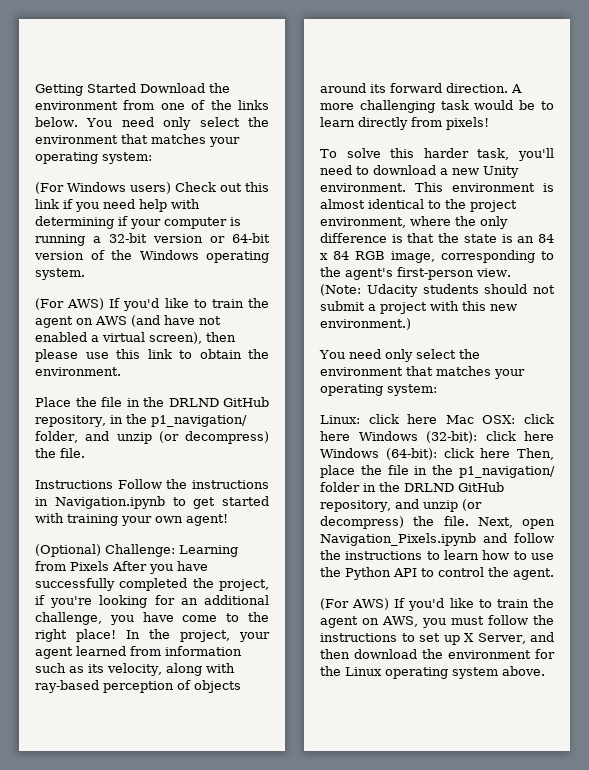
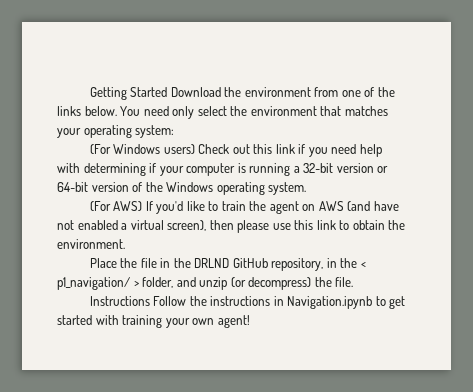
[150,415,247,427] p1_navigation/ -> [360,262,366,268] [57,277,139,290] < p1_navigation/ >
[35,544,238,557] [35,561,208,574] [35,578,269,591] [35,595,269,608] [35,612,269,625] [35,629,270,642] [35,646,242,659] [35,663,235,676] [35,680,241,693] [320,83,522,93] [320,100,554,113] [320,117,489,130] [320,148,554,161] [320,165,519,178] [320,182,554,192] [320,199,517,212] [320,216,508,229] [320,233,554,243] [320,250,554,263] [320,267,511,280] [320,284,555,297] [320,301,517,314] [320,318,411,330] [319,349,480,362] [320,366,525,379] [320,384,437,396] [320,414,554,424] [320,431,554,443] [320,448,554,460] [320,465,555,478] [320,482,504,492] [320,499,482,512] [320,516,555,529] [320,533,554,546] [320,550,554,560] [320,567,554,580] [320,598,554,611] [320,615,554,628] [320,632,554,645] [320,649,555,659] [320,666,545,679] // (Optional) Challenge: Learning from Pixels After you have successfully completed the project, if you're looking for an additional challenge, you have come to the right place! In the project, your agent learned from information such as its velocity, along with ray-based perception of objects around its forward direction. A more challenging task would be to learn directly from pixels! // To solve this harder task, you'll need to download a new Unity environment. This environment is almost identical to the project environment, where the only difference is that the state is an 84 x 84 RGB image, corresponding to the agent's first-person view. (Note: Udacity students should not submit a project with this new environment.) // You need only select the environment that matches your operating system: // Linux: click here Mac OSX: click here Windows (32-bit): click here Windows (64-bit): click here Then, place the file in the p1_navigation/ folder in the DRLND GitHub repository, and unzip (or decompress) the file. Next, open Navigation_Pixels.ipynb and follow the instructions to learn how to use the Python API to control the agent. // (For AWS) If you'd like to train the agent on AWS, you must follow the instructions to set up X Server, and then download the environment for the Linux operating system above. -> (250, 321) none

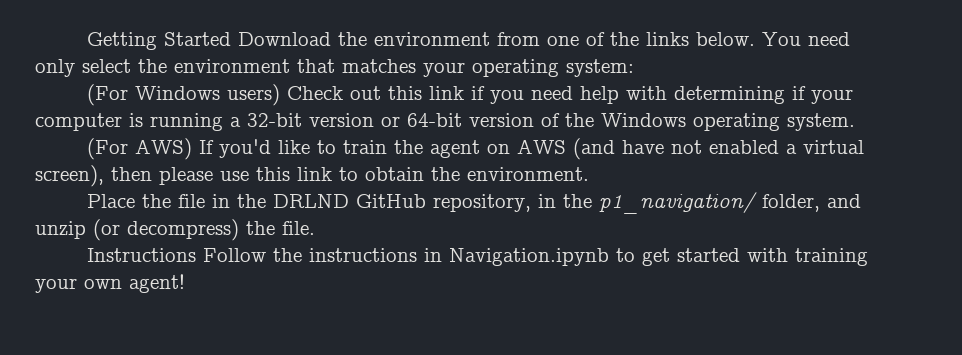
[360,262,366,268] [57,277,139,290] < p1_navigation/ > -> [599,192,758,214] p1_navigation/

